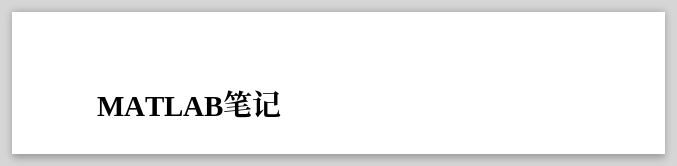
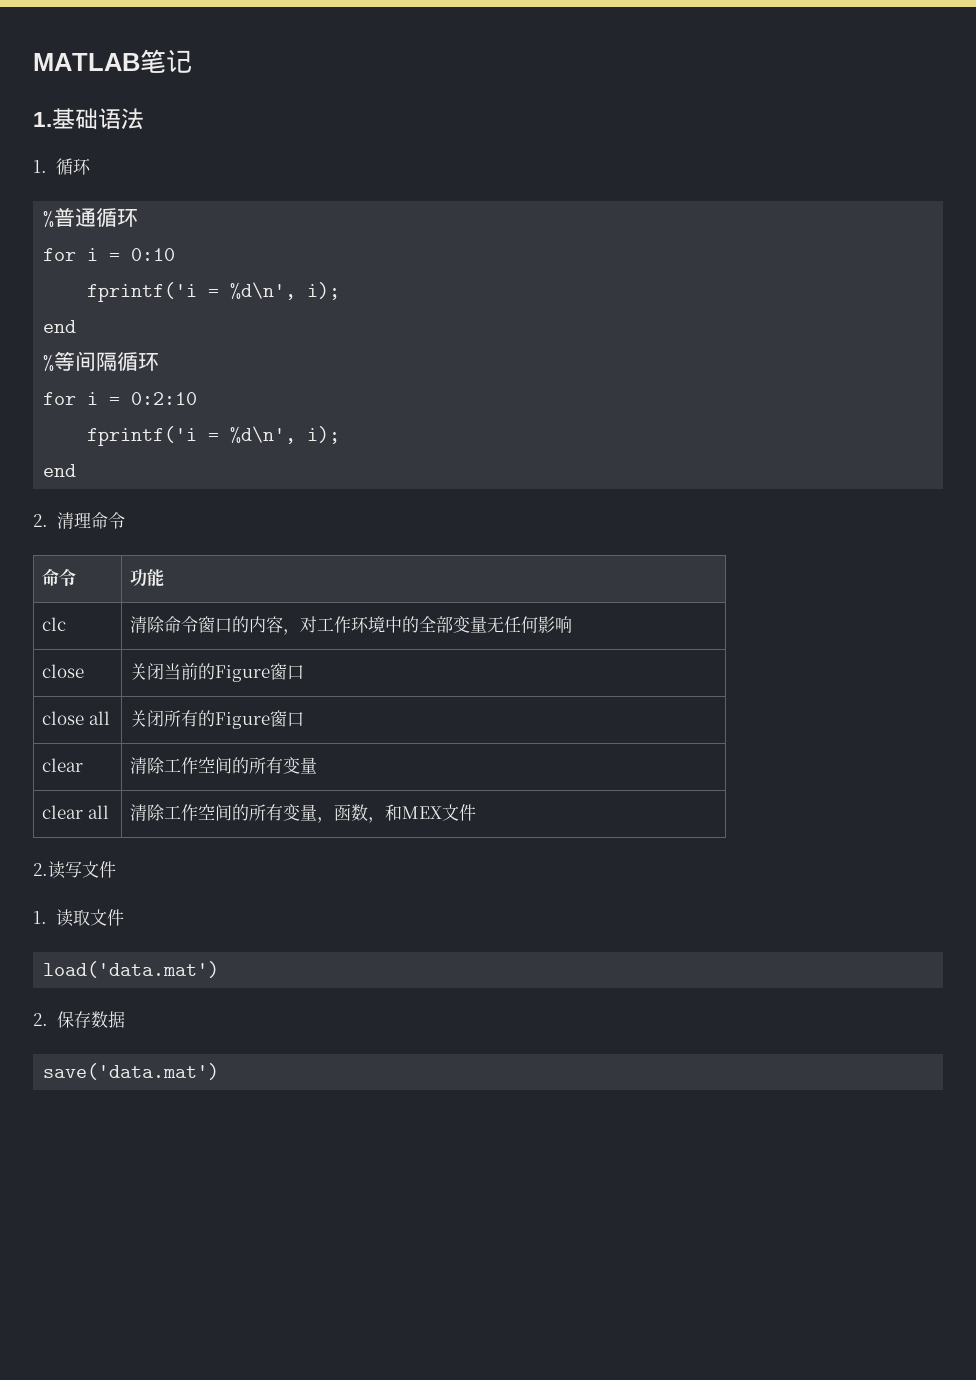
(281, 104) none -> [33,108,144,130] [33,158,91,175] [43,208,139,227] [43,248,176,261] [87,282,341,302] [43,320,77,333] [43,351,160,371] [43,392,198,405] [87,426,341,446] [43,464,77,477] [33,512,125,529] [42,568,77,587] [130,569,165,586] [42,617,67,631] [130,616,573,635] [42,664,85,678] [130,663,305,682] [42,711,110,725] [130,710,305,729] [42,758,84,772] [130,757,318,774] [42,805,109,819] [130,804,477,823] [33,861,116,879] [33,909,124,927] [43,961,220,978] [33,1011,125,1028] [43,1063,220,1080] // 1.基础语法 // 1.循环 // %普通循环 // for i = 0:10 // fprintf('i = %d\n', i); // end // %等间隔循环 // for i = 0:2:10 // fprintf('i = %d\n', i); // end // 2.清理命令 // 命令 | 功能 // clc | 清除命令窗口的内容，对工作环境中的全部变量无任何影响 // close | 关闭当前的Figure窗口 // close all | 关闭所有的Figure窗口 // clear | 清除工作空间的所有变量 // clear all | 清除工作空间的所有变量，函数，和MEX文件 // 2.读写文件 // 1.读取文件 // load('data.mat') // 2.保存数据 // save('data.mat')

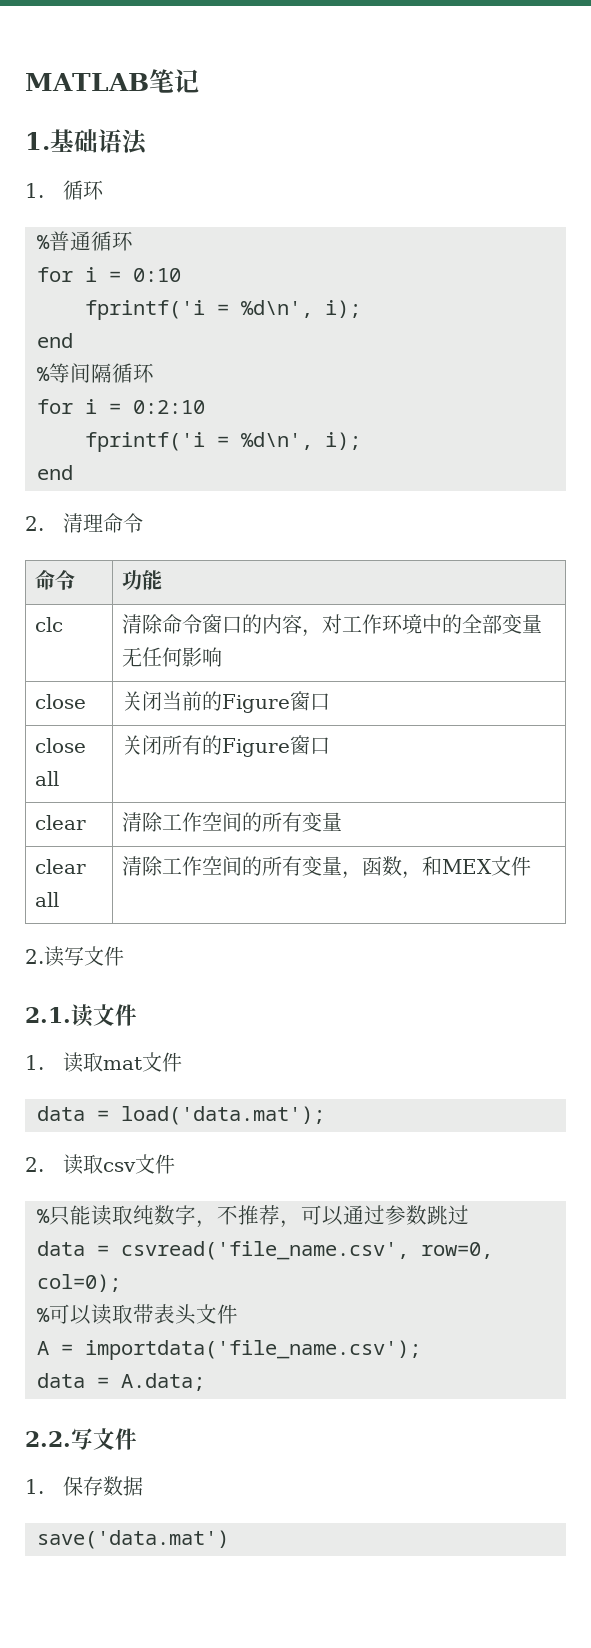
(116, 869) none -> [25,1004,137,1027] // 2.1.读文件
[89,909,124,926] [43,961,220,978] [33,1013,48,1026] 文件 // load('data.mat') // 2. -> [102,1052,182,1072] [37,1106,325,1125] [25,1154,175,1175] [37,1205,469,1228] [37,1241,493,1260] [37,1274,121,1292] [37,1304,238,1325] [37,1340,421,1360] [37,1373,205,1391] [25,1428,137,1450] [25,1479,44,1494] mat文件 // data = load('data.mat'); // 2.读取csv文件 // %只能读取纯数字，不推荐，可以通过参数跳过 // data = csvread('file_name.csv', row=0, col=0); // %可以读取带表头文件 // A = importdata('file_name.csv'); // data = A.data; // 2.2.写文件 // 1.

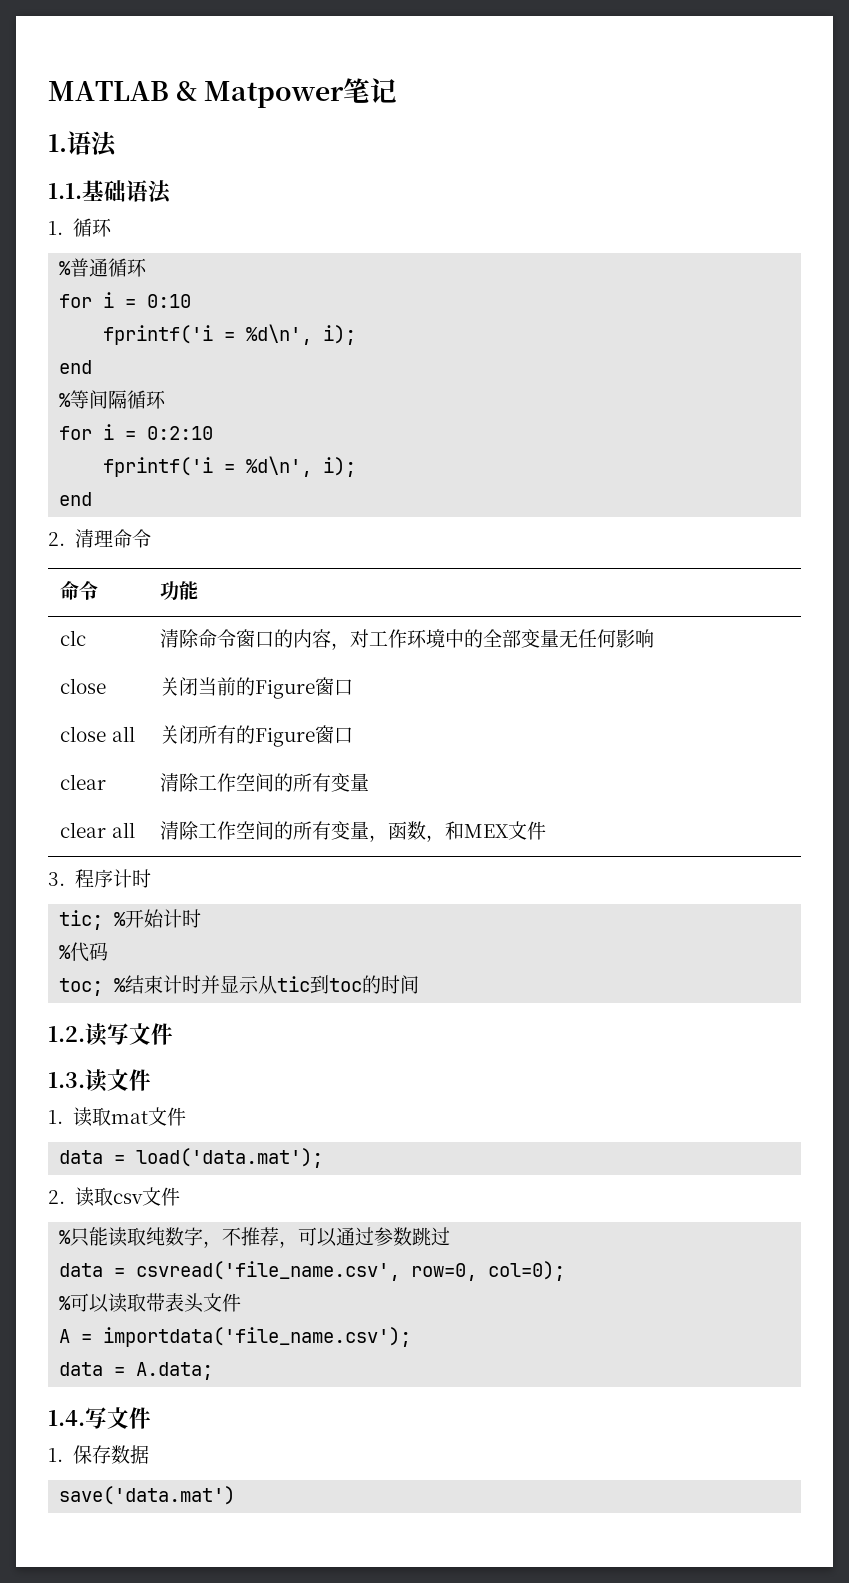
(149, 82) none -> [176,81,345,108] & Matpower
(50, 141) none -> [67,131,117,157] [48,183,82,199] 语法 // 1.1.
[25,949,44,964] 2. -> [48,869,151,888] [59,909,202,930] [59,942,109,962] [59,975,420,996] [48,1026,85,1042] 3.程序计时 // tic; %开始计时 // %代码 // toc; %结束计时并显示从tic到toc的时间 // 1.2.
[25,1007,71,1023] 2.1. -> [48,1072,85,1088] 1.3.
[25,1431,71,1447] 2.2. -> [48,1410,85,1426] 1.4.

